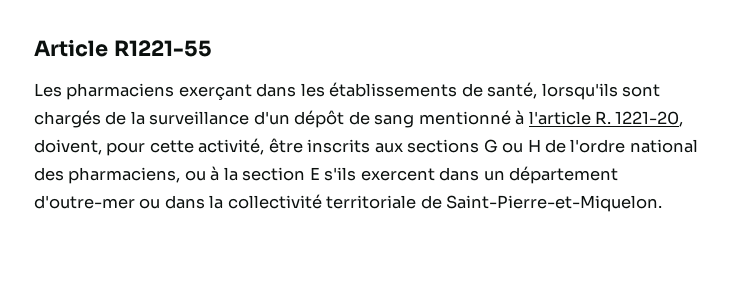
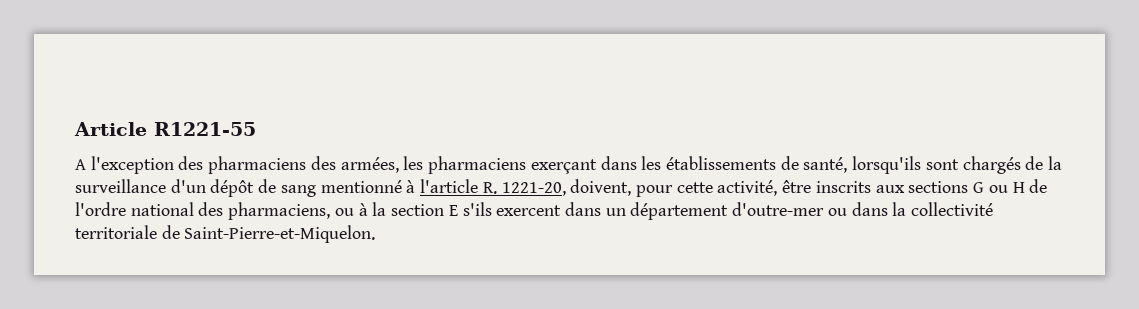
[34,83,62,97] Les -> [75,156,424,174] A l'exception des pharmaciens des armées, les

